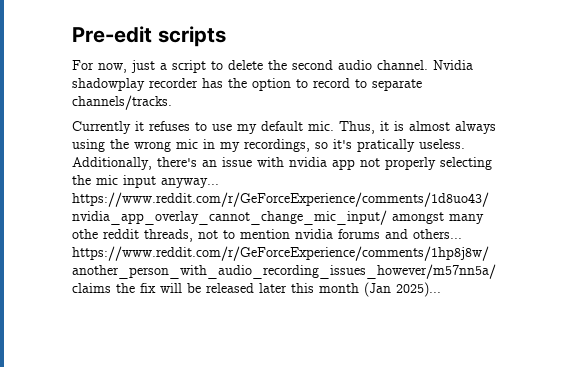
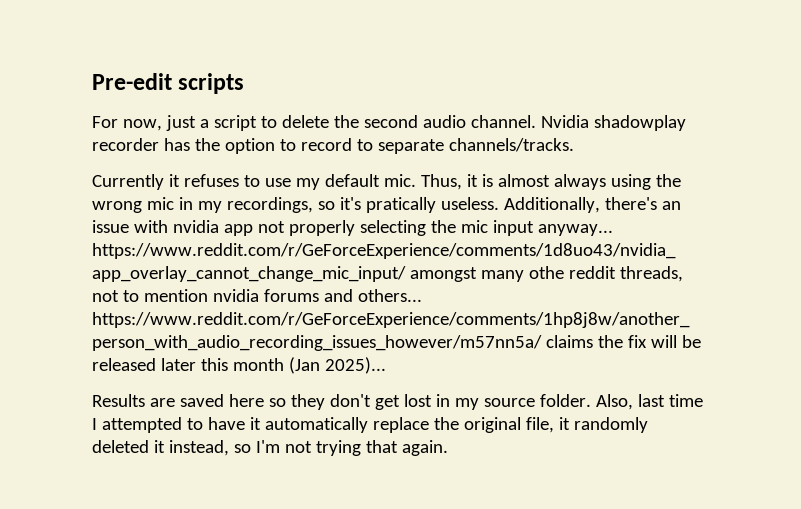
(441, 289) none -> [92,394,703,410] [92,417,648,433] [92,440,448,456] // Results are saved here so they don't get lost in my source folder. Also, last time I attempted to have it automatically replace the original file, it randomly deleted it instead, so I'm not trying that again.

